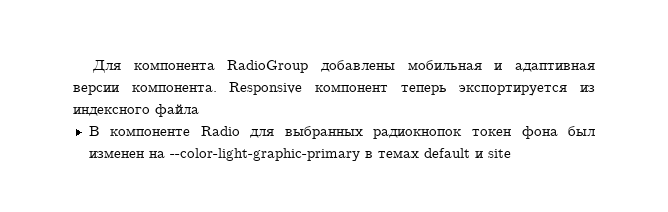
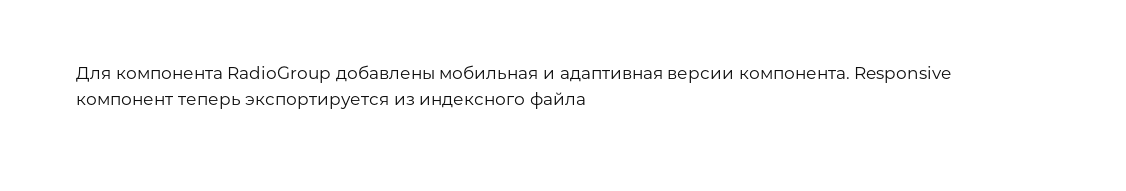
[88,126,596,139] [88,148,511,161] // В компоненте Radio для выбранных радиокнопок токен фона был изменен на --color-light-graphic-primary в темах default и site -> (586, 100) none

